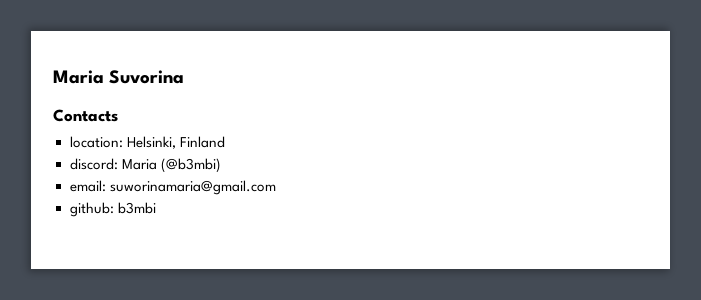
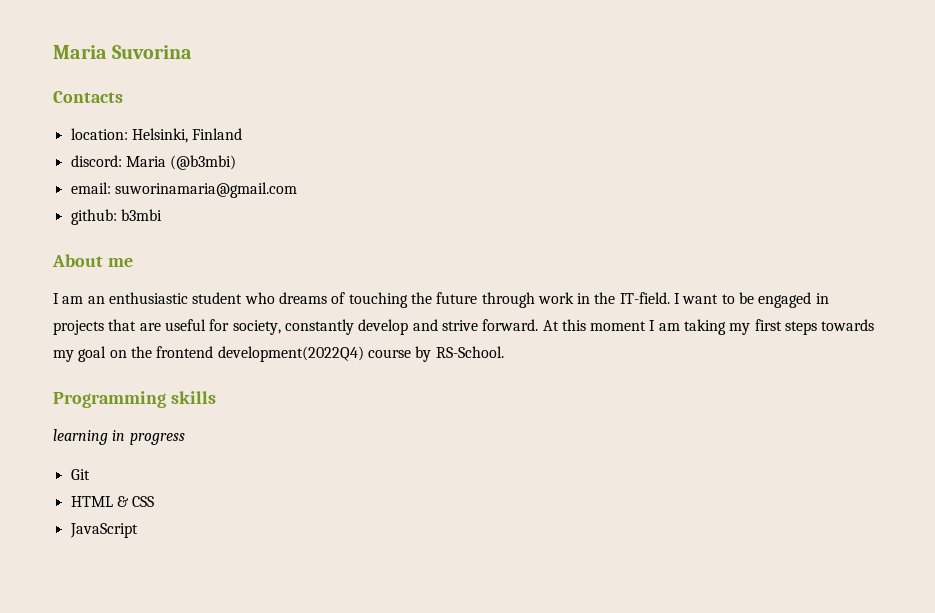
(156, 208) none -> [52,254,133,267] [53,292,829,308] [53,319,875,335] [53,346,504,362] [53,391,216,408] [53,429,185,445] [70,469,90,480] [70,496,155,507] [69,523,138,538] // About me // I am an enthusiastic student who dreams of touching the future through work in the IT-field. I want to be engaged in projects that are useful for society, constantly develop and strive forward. At this moment I am taking my first steps towards my goal on the frontend development(2022Q4) course by RS-School. // Programming skills // learning in progress // Git // HTML & CSS // JavaScript

